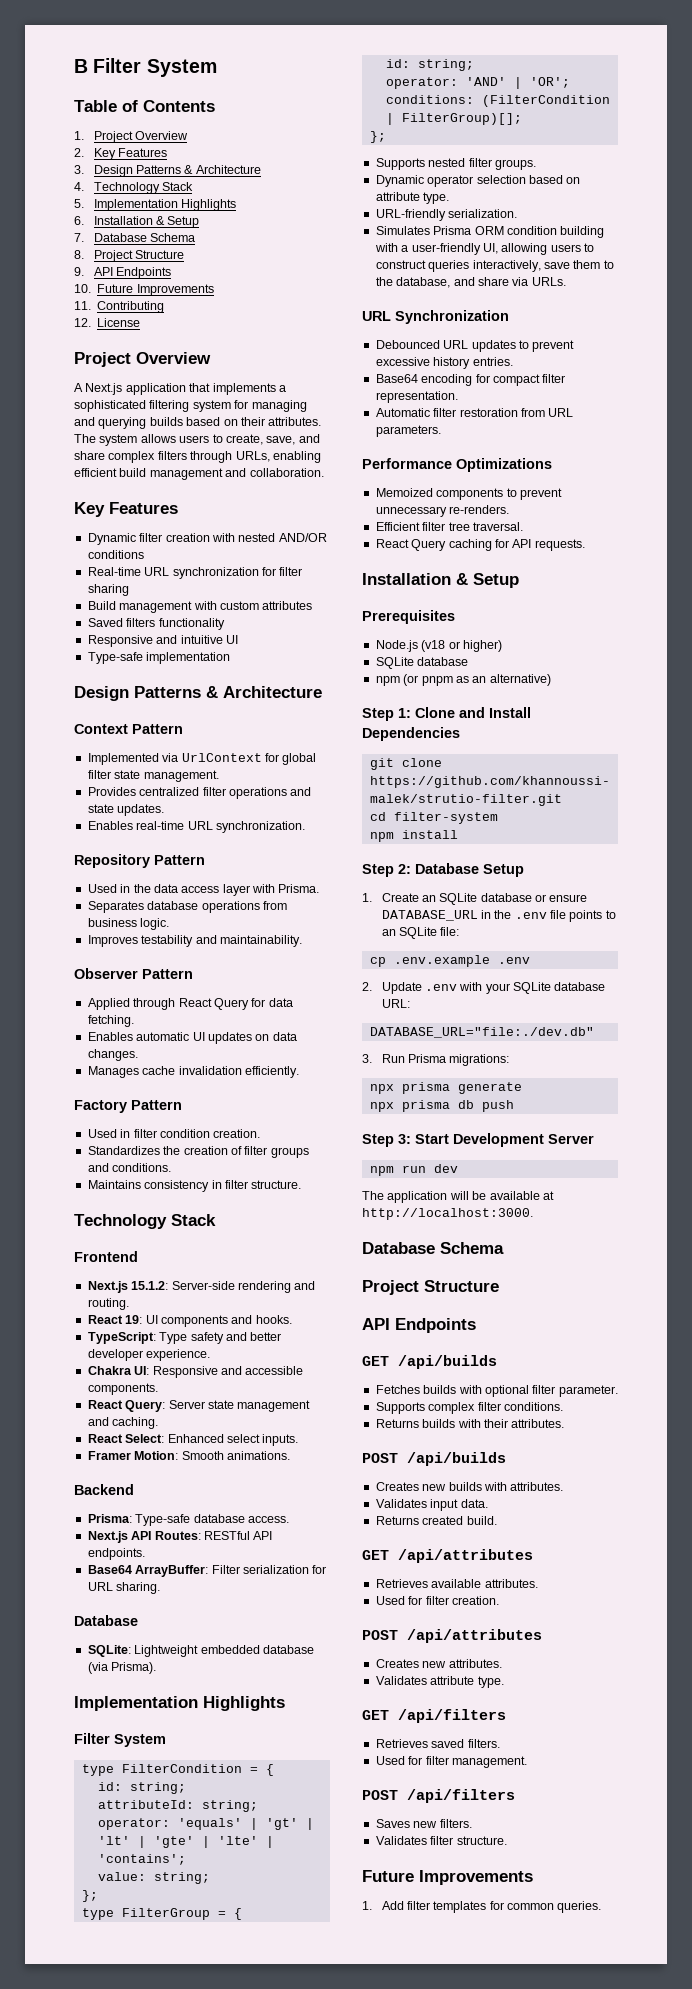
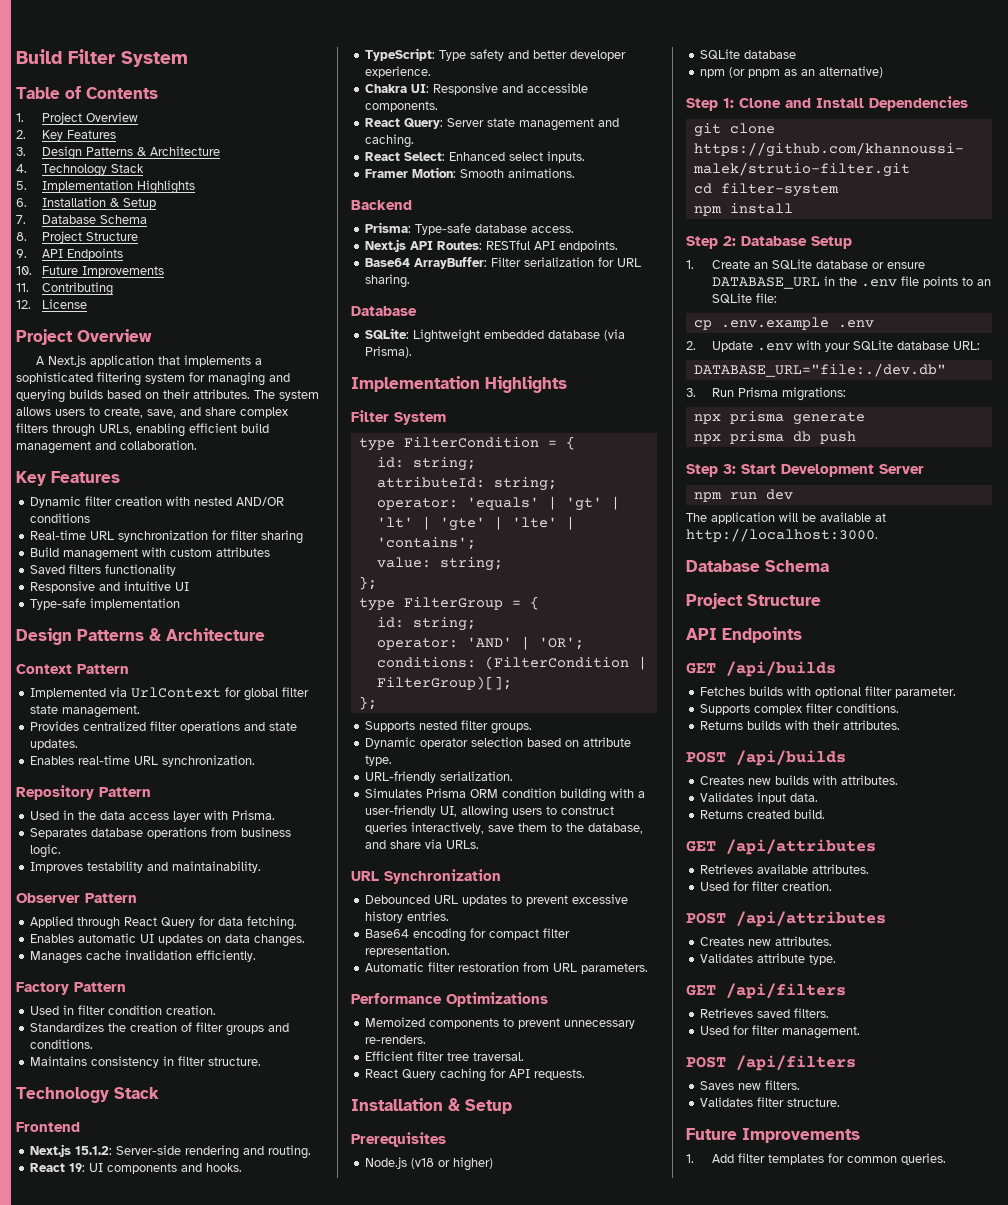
[74,59,88,73] B -> [16,49,62,64] Build

